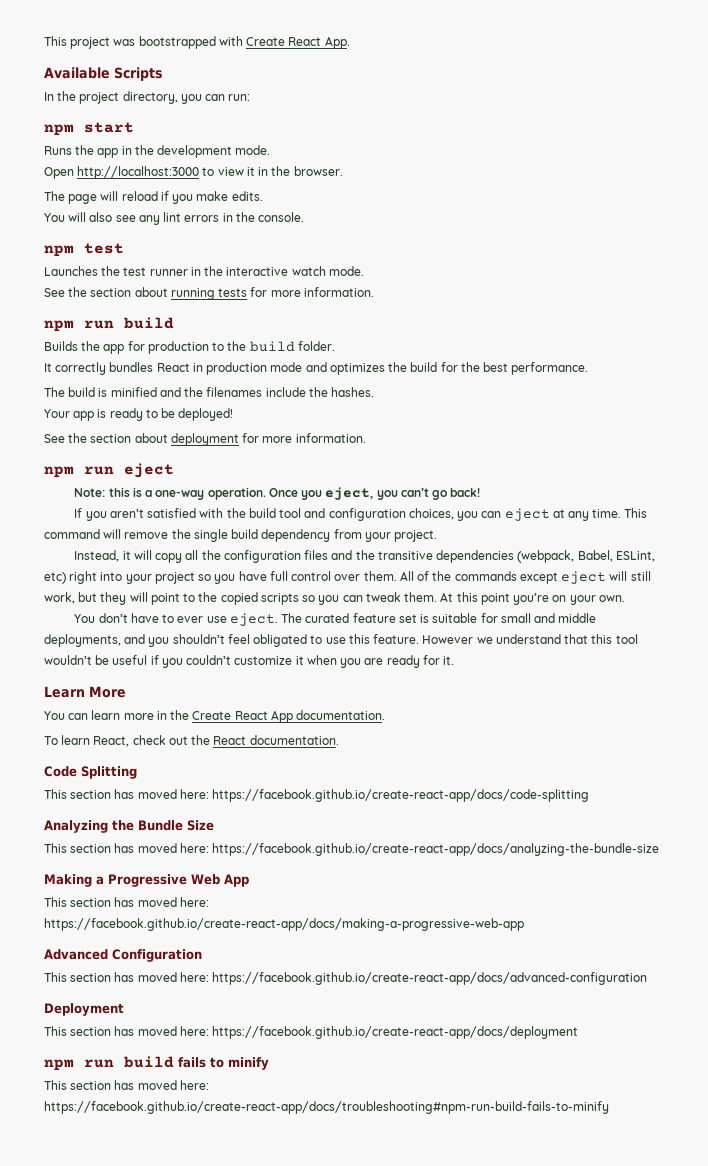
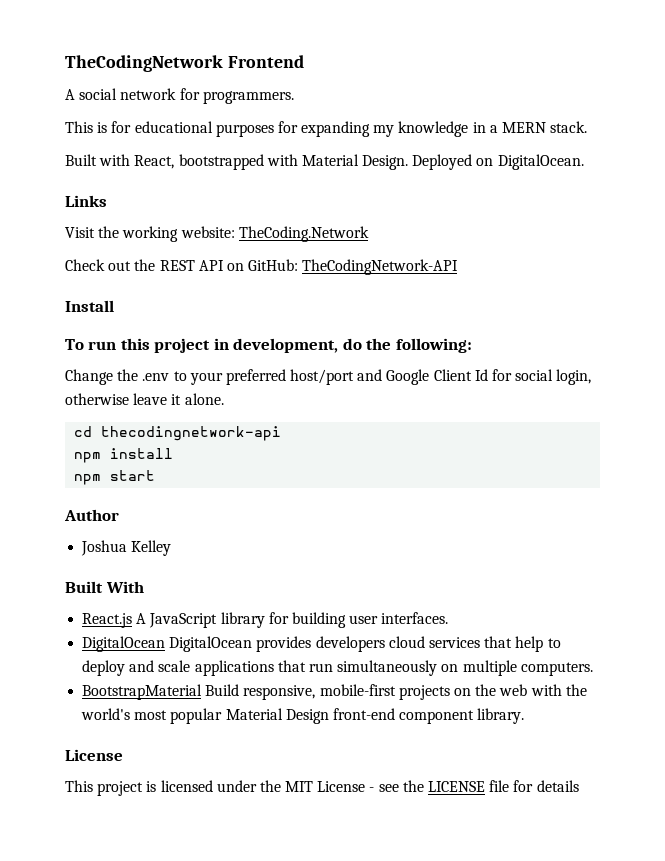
[44,36,350,49] [44,67,163,81] [44,91,251,104] [44,122,134,136] [44,145,271,158] [44,166,343,179] [44,191,263,204] [44,212,305,225] [44,243,124,257] [44,266,364,276] [44,287,374,300] [44,317,174,332] [44,341,335,354] [44,362,589,375] [44,387,375,397] [44,408,234,421] [44,433,366,446] [44,463,174,478] [74,487,481,500] [74,508,648,521] [44,529,438,542] [74,550,655,563] [44,571,651,584] [44,592,625,605] [74,613,597,626] [44,634,638,647] [44,655,455,668] [44,686,126,698] [44,710,386,723] [44,735,339,747] [44,766,137,779] [44,789,590,802] [44,820,214,833] [44,843,660,856] [44,874,249,887] [44,897,209,907] [44,918,524,931] [44,949,202,962] [44,972,648,985] [44,1003,124,1016] [44,1026,579,1039] [44,1056,269,1071] [44,1080,209,1090] [44,1101,609,1114] This project was bootstrapped with Create React App. // Available Scripts // In the project directory, you can run: // npm start // Runs the app in the development mode. // Open http://localhost:3000 to view it in the browser. // The page will reload if you make edits. // You will also see any lint errors in the console. // npm test // Launches the test runner in the interactive watch mode. // See the section about running tests for more information. // npm run build // Builds the app for production to the build folder. // It correctly bundles React in production mode and optimizes the build for the best performance. // The build is minified and the filenames include the hashes. // Your app is ready to be deployed! // See the section about deployment for more information. // npm run eject // Note: this is a one-way operation. Once you eject, you can’t go back! // If you aren’t satisfied with the build tool and configuration choices, you can eject at any time. This command will remove the single build dependency from your project. // Instead, it will copy all the configuration files and the transitive dependencies (webpack, Babel, ESLint, etc) right into your project so you have full control over them. All of the commands except eject will still work, but they will point to the copied scripts so you can tweak them. At this point you’re on your own. // You don’t have to ever use eject. The curated feature set is suitable for small and middle deployments, and you shouldn’t feel obligated to use this feature. However we understand that this tool wouldn’t be useful if you couldn’t customize it when you are ready for it. // Learn More // You can learn more in the Create React App documentation. // To learn React, check out the React documentation. // Code Splitting // This section has moved here: https://facebook.github.io/create-react-app/docs/code-splitting // Analyzing the Bundle Size // This section has moved here: https://facebook.github.io/create-react-app/docs/analyzing-the-bundle-size // Making a Progressive Web App // This section has moved here: https://facebook.github.io/create-react-app/docs/making-a-progressive-web-app // Advanced Configuration // This section has moved here: https://facebook.github.io/create-react-app/docs/advanced-configuration // Deployment // This section has moved here: https://facebook.github.io/create-react-app/docs/deployment // npm run build fails to minify // This section has moved here: https://facebook.github.io/create-react-app/docs/troubleshooting#npm-run-build-fails-to-minify -> [65,55,304,72] [65,88,294,104] [65,121,588,137] [65,154,584,170] [65,195,107,207] [65,226,369,242] [65,259,459,275] [65,300,114,312] [65,338,472,353] [65,369,592,385] [65,393,224,405] [74,426,282,441] [74,448,174,463] [74,470,156,485] [64,509,119,521] [81,540,172,556] [65,581,144,593] [82,612,449,628] [82,636,561,652] [82,660,593,676] [82,684,587,700] [81,708,525,724] [65,749,123,761] [65,780,579,796] TheCodingNetwork Frontend // A social network for programmers. // This is for educational purposes for expanding my knowledge in a MERN stack. // Built with React, bootstrapped with Material Design. Deployed on DigitalOcean. // Links // Visit the working website: TheCoding.Network // Check out the REST API on GitHub: TheCodingNetwork-API // Install // To run this project in development, do the following: // Change the .env to your preferred host/port and Google Client Id for social login, otherwise leave it alone. // cd thecodingnetwork-api // npm install // npm start // Author // Joshua Kelley // Built With // React.js A JavaScript library for building user interfaces. // DigitalOcean DigitalOcean provides developers cloud services that help to deploy and scale applications that run simultaneously on multiple computers. // BootstrapMaterial Build responsive, mobile-first projects on the web with the world's most popular Material Design front-end component library. // License // This project is licensed under the MIT License - see the LICENSE file for details

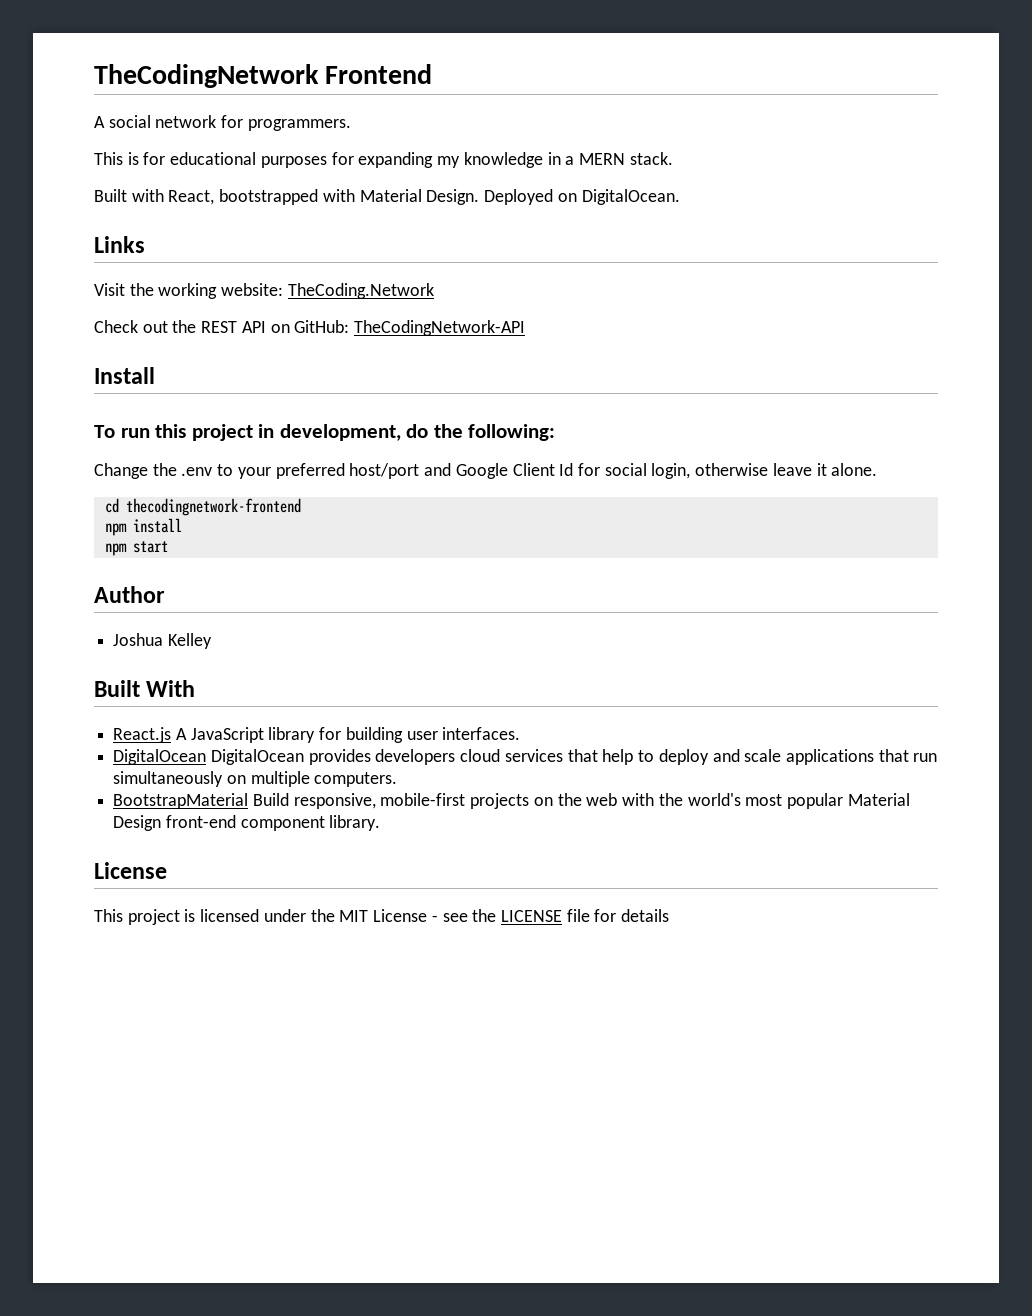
[101,426,282,441] thecodingnetwork-api -> [125,498,301,516] thecodingnetwork-frontend

